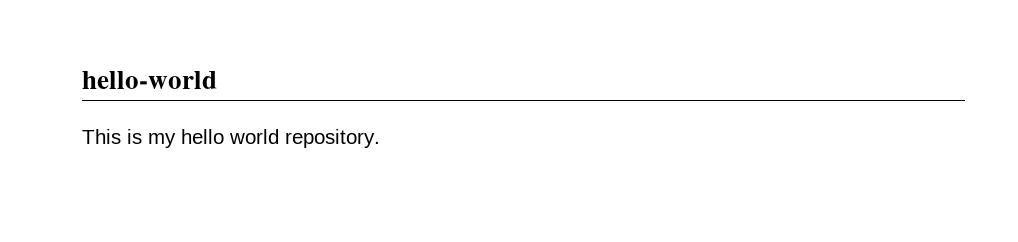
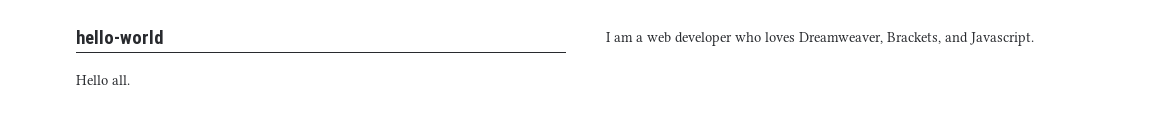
[82,129,380,148] This is my hello world repository. -> [76,75,130,85] [606,32,1034,46] Hello all. // I am a web developer who loves Dreamweaver, Brackets, and Javascript.

